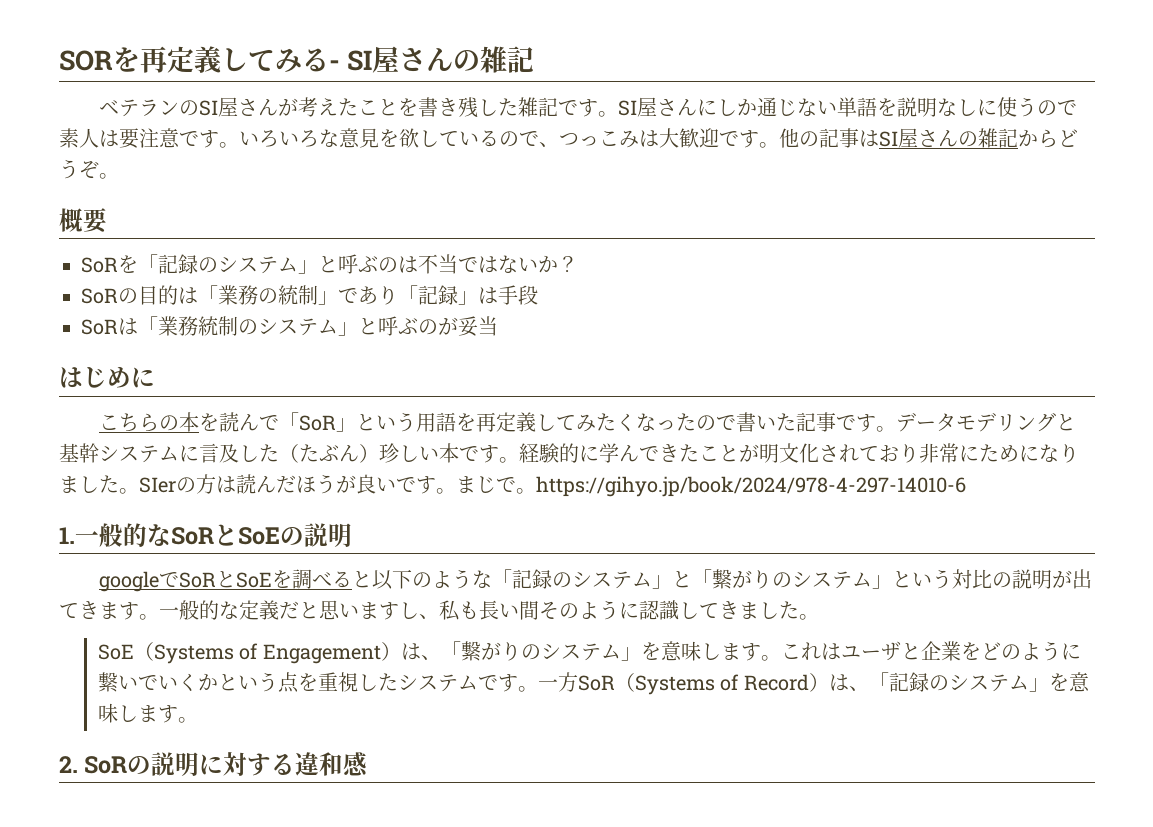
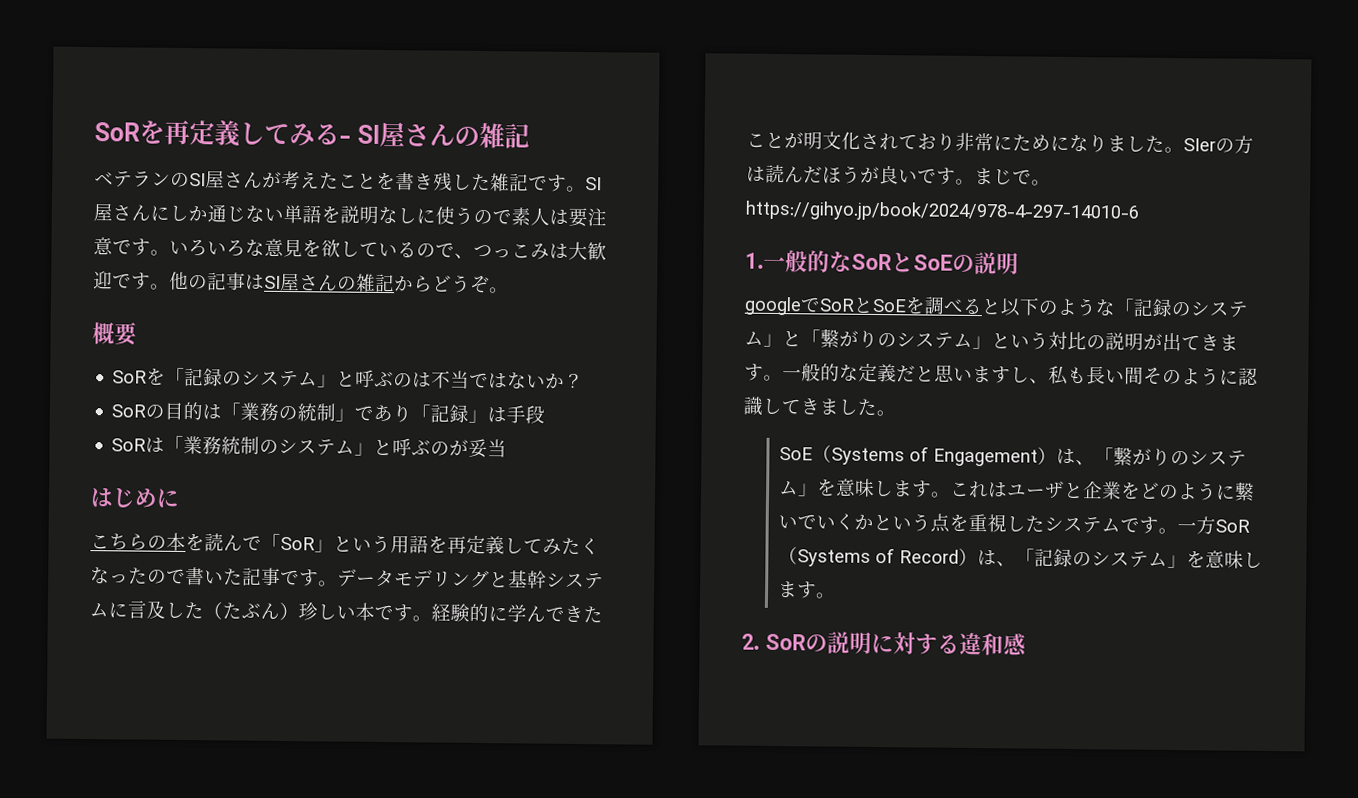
[59,50,113,71] SOR -> [94,122,140,142] SoR

